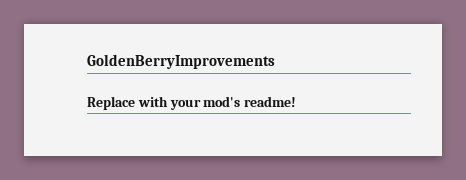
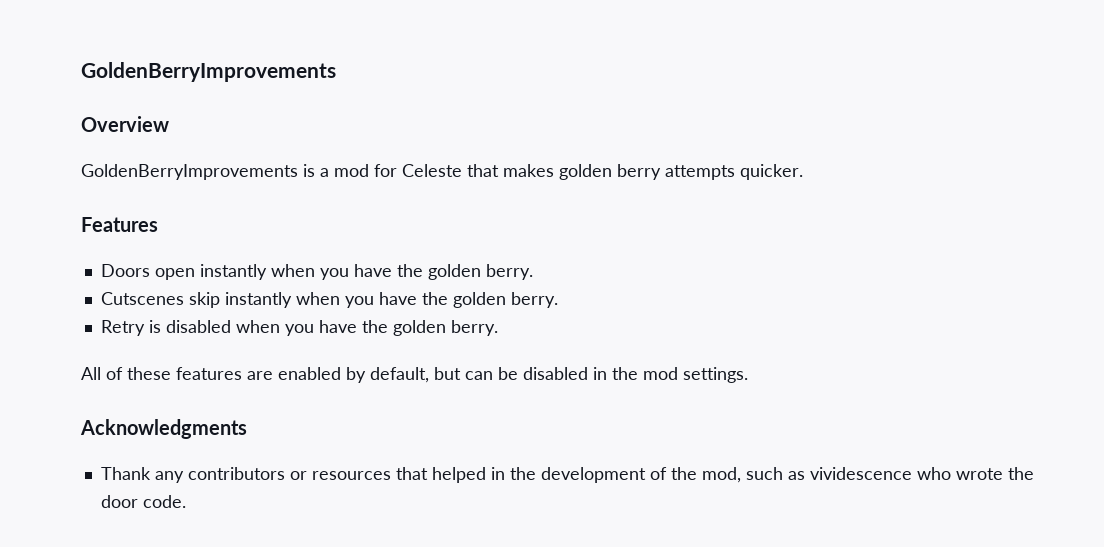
[87,96,297,110] Replace with your mod's readme! -> [81,116,169,132] [81,164,803,180] [81,217,158,232] [100,264,533,280] [100,292,558,308] [100,320,498,336] [81,367,748,383] [80,419,247,439] [100,467,1034,483] [100,495,186,508] Overview // GoldenBerryImprovements is a mod for Celeste that makes golden berry attempts quicker. // Features // Doors open instantly when you have the golden berry. // Cutscenes skip instantly when you have the golden berry. // Retry is disabled when you have the golden berry. // All of these features are enabled by default, but can be disabled in the mod settings. // Acknowledgments // Thank any contributors or resources that helped in the development of the mod, such as vividescence who wrote the door code.

